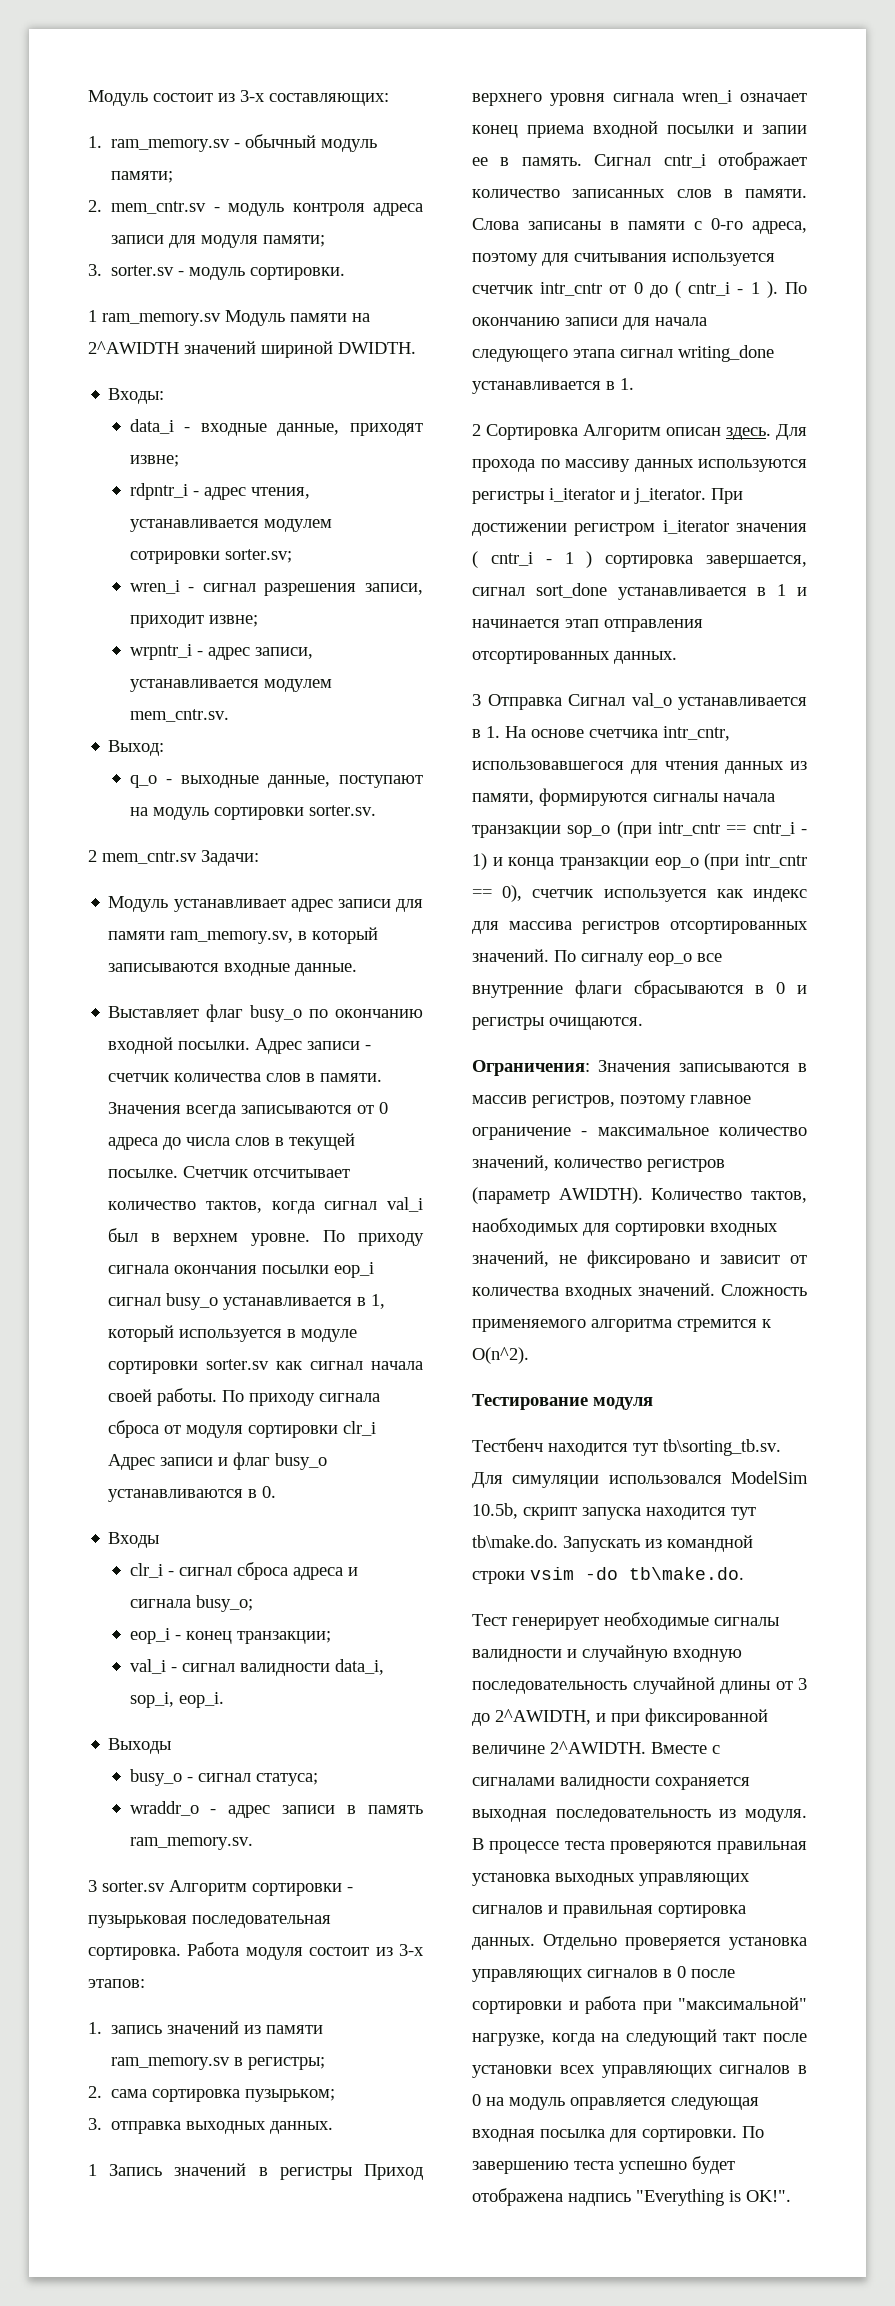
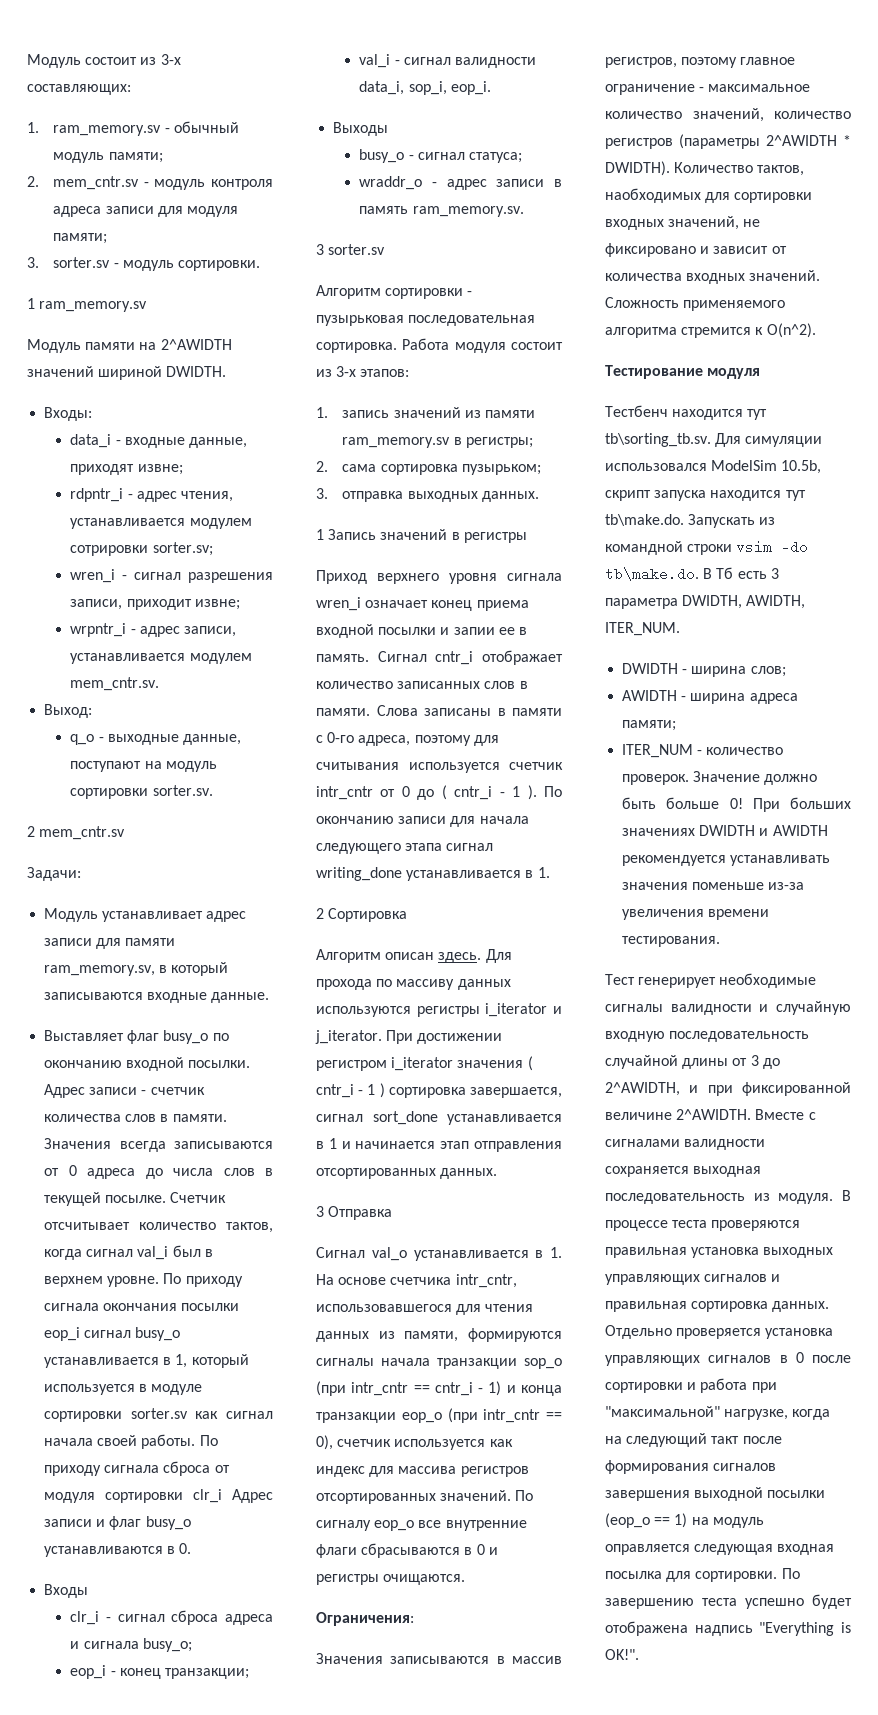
(221, 319) none -> (148, 306) //
(197, 857) none -> (126, 833) //
(165, 1886) none -> (386, 249) //
(352, 2173) none -> (527, 537) //
(578, 432) none -> (408, 915) //
(562, 702) none -> (393, 1213) //
(590, 1068) none -> (414, 1619) //
[472,1187,643,1204] (параметр AWIDTH). -> [679,134,851,149] [605,161,670,176] (параметры 2^AWIDTH * DWIDTH).
(744, 1573) none -> [703,567,779,579] [605,595,806,609] [605,622,680,636] [622,663,786,677] [622,690,798,704] [622,720,677,731] [622,744,784,758] [622,771,818,785] [622,797,851,812] [622,825,828,836] [622,855,831,866] [622,882,805,890] [622,909,770,920] [622,936,721,947] В Тб есть 3 параметра DWIDTH, AWIDTH, ITER_NUM. // DWIDTH - ширина слов; // AWIDTH - ширина адреса памяти; // ITER_NUM - количество проверок. Значение должно быть больше 0! При больших значениях DWIDTH и AWIDTH рекомендуется устанавливать значения поменьше из-за увеличения времени тестирования.
[472,2065,807,2078] [472,2094,481,2106] установки всех управляющих сигналов в 0 -> [605,1460,777,1474] [605,1487,826,1501] [605,1513,688,1528] формирования сигналов завершения выходной посылки (eop_o == 1)

